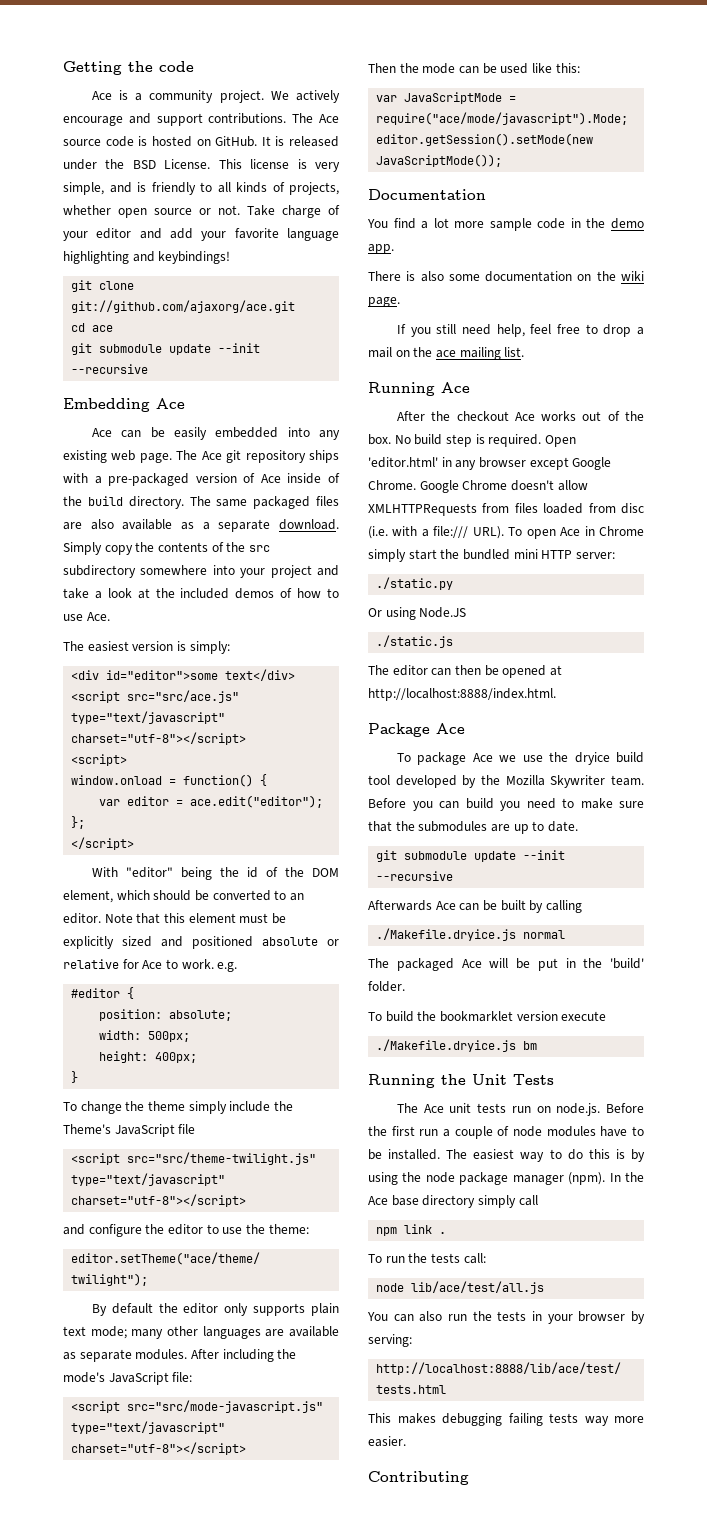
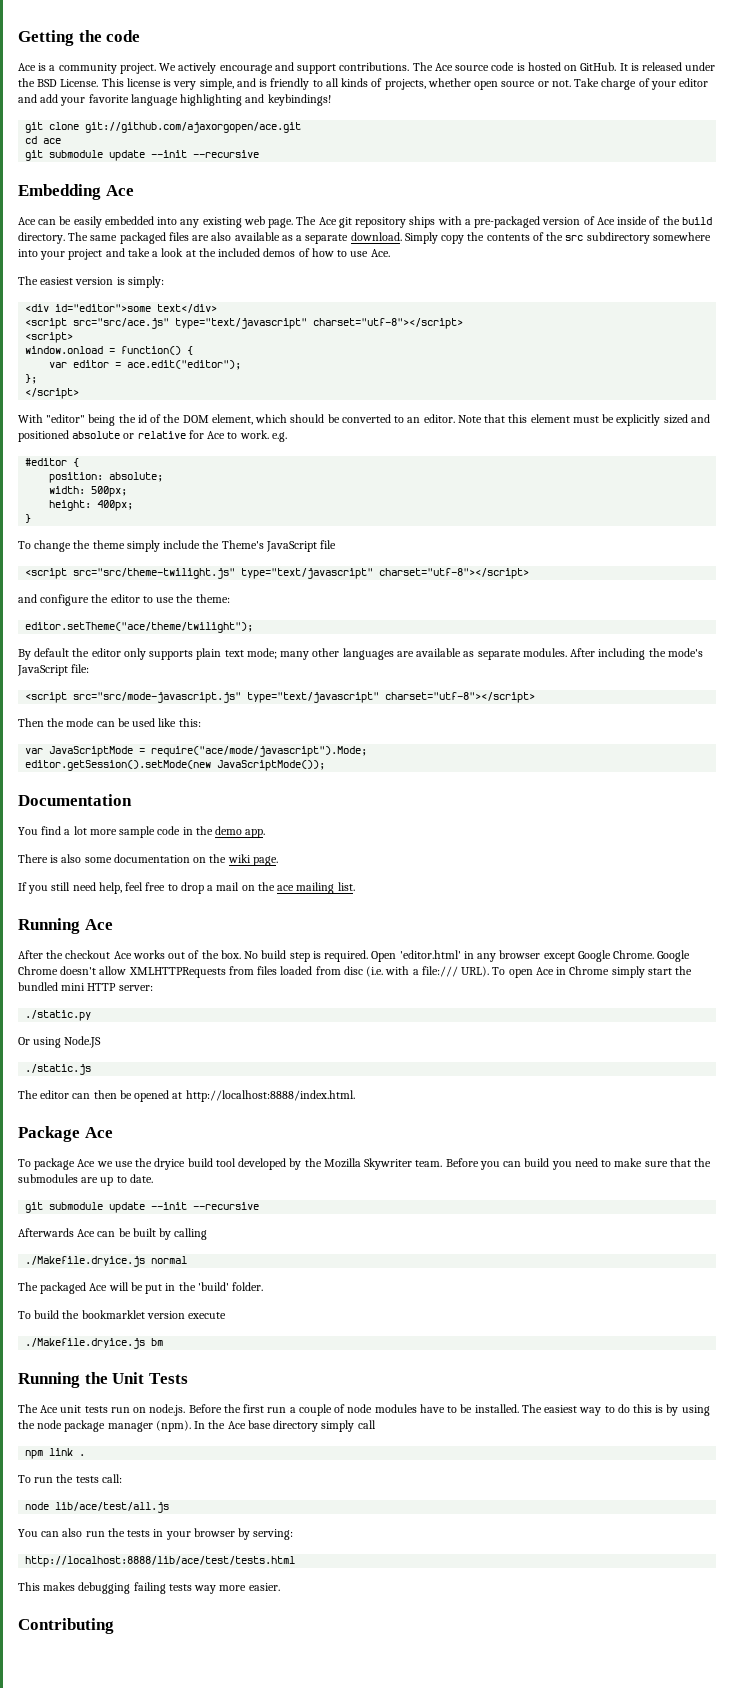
[71,300,296,313] git://github.com/ajaxorg/ace.git -> [85,122,302,133] git://github.com/ajaxorgopen/ace.git

